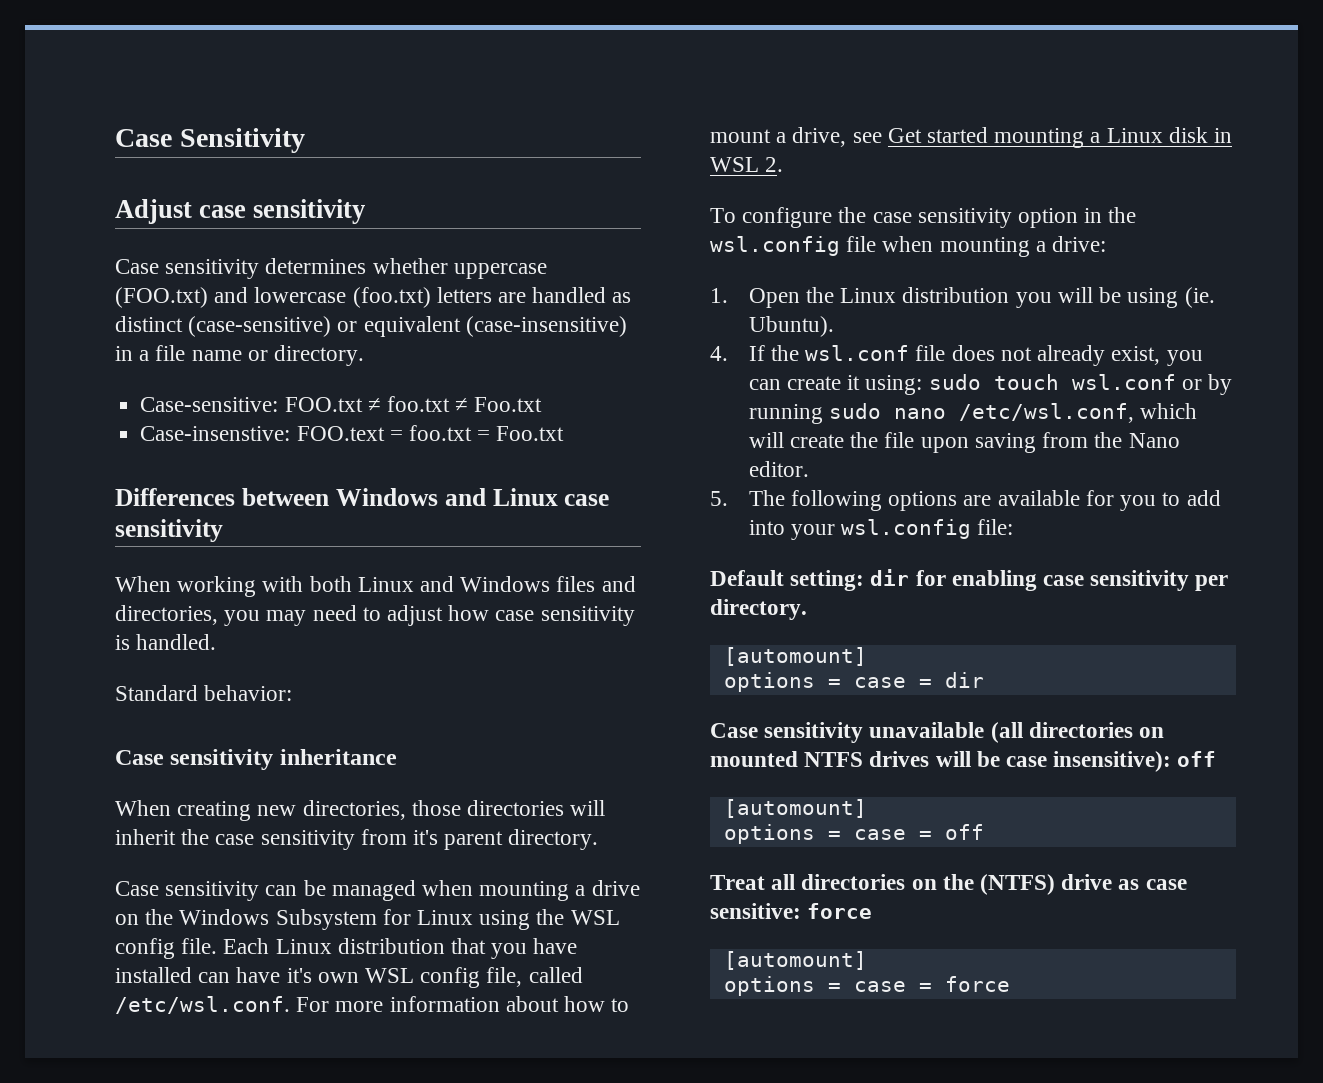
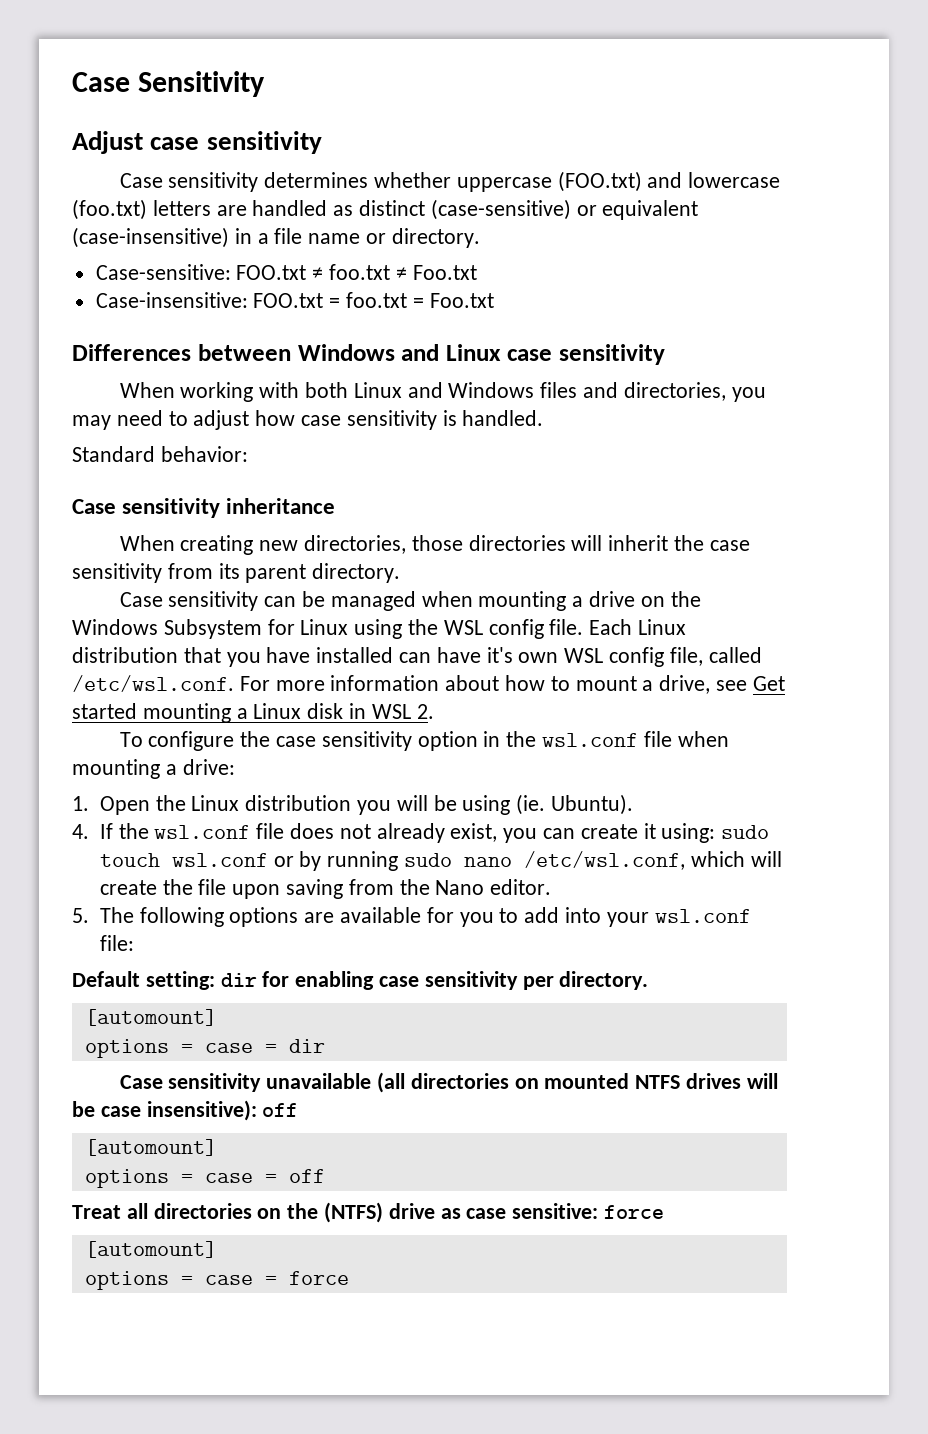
[140,426,385,441] Case-insenstive: FOO.text -> [95,292,324,308] Case-insensitive: FOO.txt
[413,830,439,845] it's -> [218,563,240,579] its
[710,236,840,256] wsl.config -> [542,733,639,747] wsl.conf
[841,519,972,539] wsl.config -> [654,909,751,923] wsl.conf

